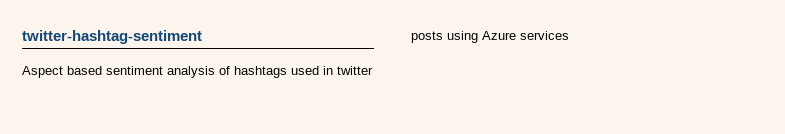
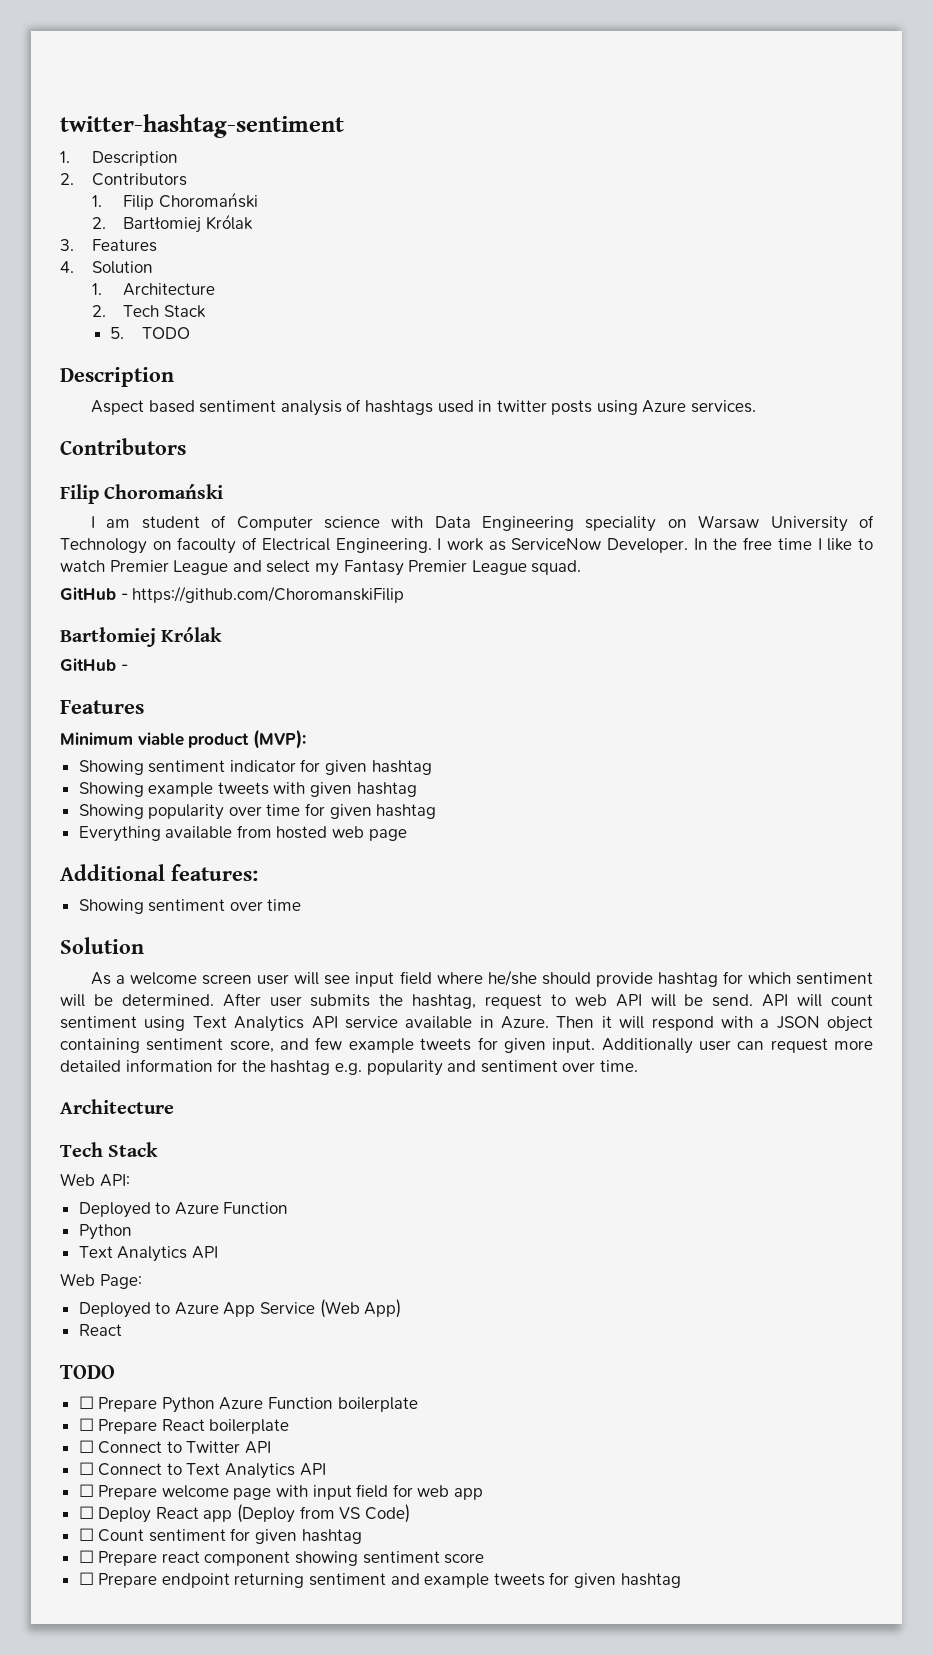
(202, 37) none -> [60,151,178,166] [60,173,187,186] [91,192,258,210] [91,214,253,233] [60,239,157,252] [60,261,153,274] [91,283,216,296] [91,305,206,318] [110,327,191,339] [60,367,174,387] // 1. Description // 2. Contributors // 1. Filip Choromański // 2. Bartłomiej Królak // 3. Features // 4. Solution // 1. Architecture // 2. Tech Stack // 5. TODO // Description
[520,31,569,40] services -> [691,400,757,413] [60,438,186,455] [60,484,224,504] [90,515,874,532] [60,537,874,554] [60,560,582,576] [60,586,405,603] [60,627,223,647] [60,658,128,671] [60,700,144,714] [60,729,306,749] [78,759,432,775] [78,782,417,797] [78,803,437,820] [78,825,407,842] [60,864,258,881] [78,899,302,914] [60,937,144,954] [90,970,873,987] [60,993,873,1009] [60,1016,873,1032] [60,1037,873,1054] [60,1059,638,1076] [60,1099,174,1114] [60,1142,159,1157] [60,1173,130,1187] [78,1202,289,1218] [78,1224,132,1240] [78,1246,218,1262] [60,1273,142,1289] [78,1299,402,1318] [78,1324,122,1336] [60,1365,115,1379] [78,1396,418,1413] [78,1418,290,1434] [78,1440,272,1454] [78,1462,326,1479] [78,1484,484,1500] [78,1504,410,1523] [78,1528,362,1544] [78,1550,485,1566] [78,1572,681,1588] services. // Contributors // Filip Choromański // I am student of Computer science with Data Engineering speciality on Warsaw University of Technology on facoulty of Electrical Engineering. I work as ServiceNow Developer. In the free time I like to watch Premier League and select my Fantasy Premier League squad. // GitHub - https://github.com/ChoromanskiFilip // Bartłomiej Królak // GitHub - // Features // Minimum viable product (MVP): // Showing sentiment indicator for given hashtag // Showing example tweets with given hashtag // Showing popularity over time for given hashtag // Everything available from hosted web page // Additional features: // Showing sentiment over time // Solution // As a welcome screen user will see input field where he/she should provide hashtag for which sentiment will be determined. After user submits the hashtag, request to web API will be send. API will count sentiment using Text Analytics API service available in Azure. Then it will respond with a JSON object containing sentiment score, and few example tweets for given input. Additionally user can request more detailed information for the hashtag e.g. popularity and sentiment over time. // Architecture // Tech Stack // Web API: // Deployed to Azure Function // Python // Text Analytics API // Web Page: // Deployed to Azure App Service (Web App) // React // TODO // ☐ Prepare Python Azure Function boilerplate // ☐ Prepare React boilerplate // ☐ Connect to Twitter API // ☐ Connect to Text Analytics API // ☐ Prepare welcome page with input field for web app // ☐ Deploy React app (Deploy from VS Code) // ☐ Count sentiment for given hashtag // ☐ Prepare react component showing sentiment score // ☐ Prepare endpoint returning sentiment and example tweets for given hashtag

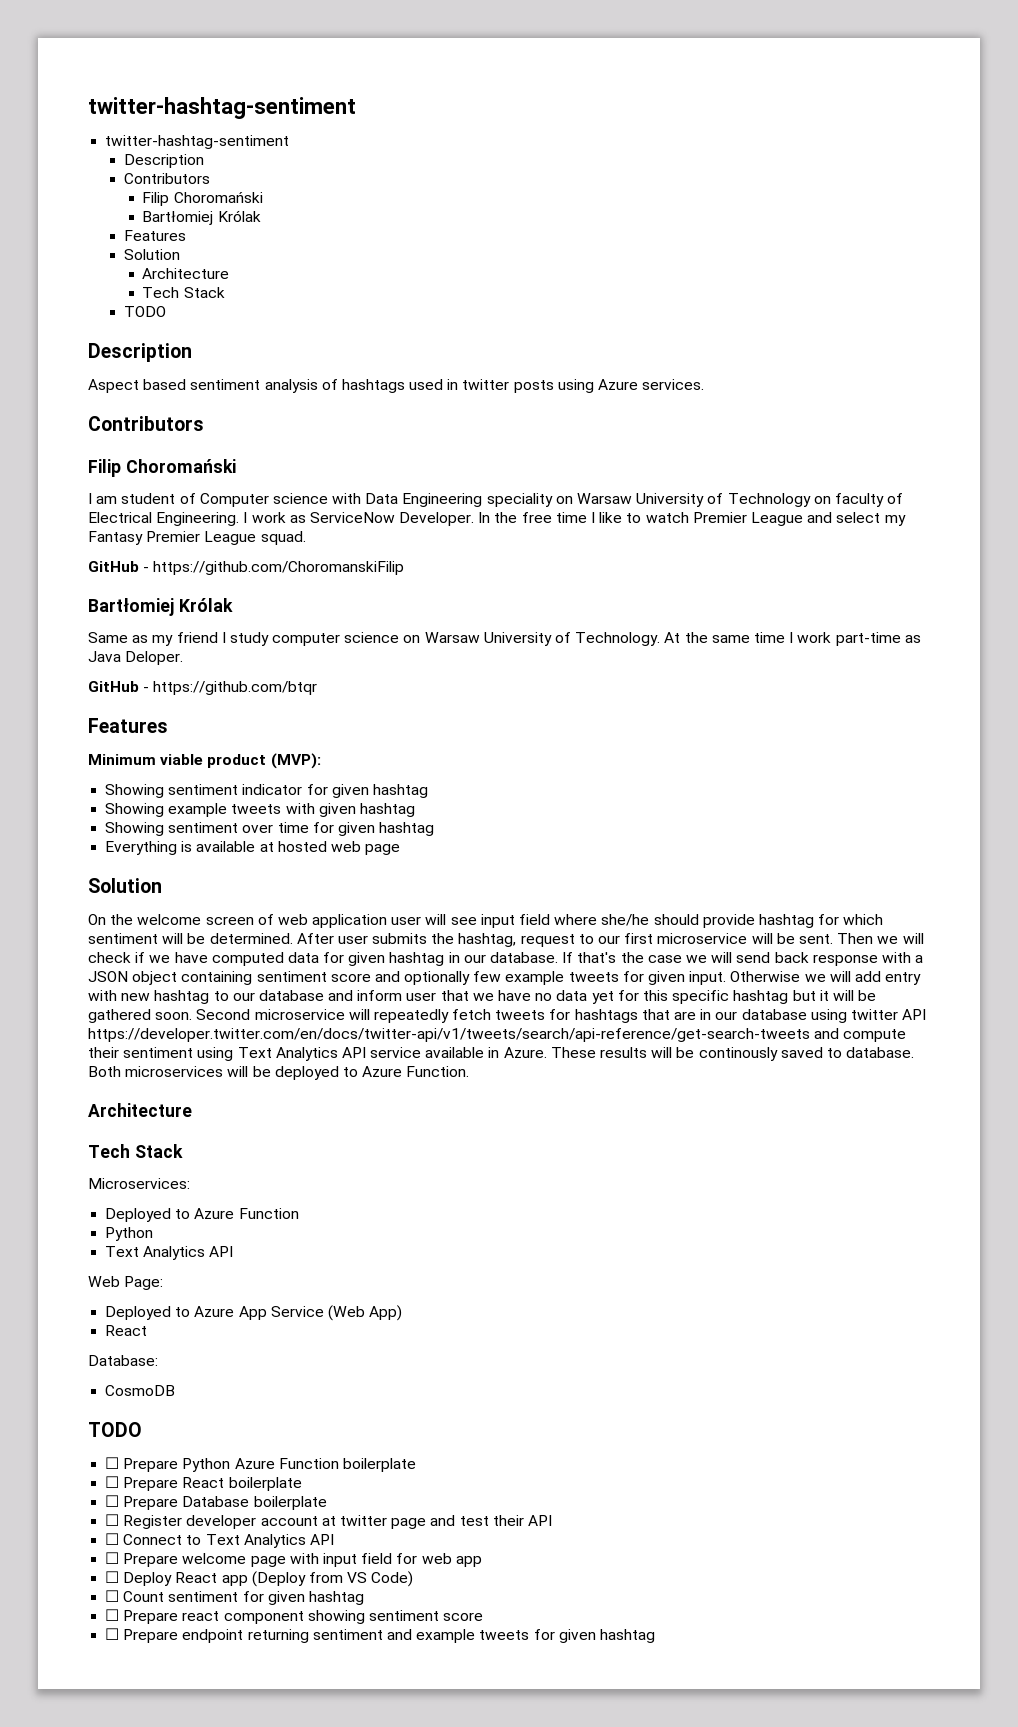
[60,114,344,138] [60,151,178,166] [60,173,187,186] [91,192,258,210] [91,214,253,233] [60,239,157,252] [60,261,153,274] [91,283,216,296] [91,305,206,318] [110,327,125,339] twitter-hashtag-sentiment // 1. Description // 2. Contributors // 1. Filip Choromański // 2. Bartłomiej Królak // 3. Features // 4. Solution // 1. Architecture // 2. Tech Stack // 5. -> [88,97,356,119] [105,135,290,149] [123,154,204,168] [123,173,210,184] [142,192,263,206] [142,210,261,225] [123,230,186,241] [123,249,180,260] [142,268,230,279] [142,287,225,298] twitter-hashtag-sentiment // twitter-hashtag-sentiment // Description // Contributors // Filip Choromański // Bartłomiej Królak // Features // Solution // Architecture // Tech Stack //
[177,537,237,554] facoulty -> [834,493,884,507] faculty
[60,658,128,671] // GitHub - -> [88,632,921,646] [88,651,184,665] [88,681,318,695] // Same as my friend I study computer science on Warsaw University of Technology. At the same time I work part-time as Java Deloper. // GitHub - https://github.com/btqr
[148,804,225,820] popularity -> [168,822,239,833] sentiment
[165,825,272,839] available from -> [181,841,274,852] is available at
[60,864,258,881] [78,899,302,914] [60,937,144,954] [90,972,253,985] Additional features: // Showing sentiment over time // Solution // As a welcome screen -> [88,878,162,893] [88,914,388,928] Solution // On the welcome screen of web application
[487,970,537,986] he/she -> [601,914,650,926] she/he
[574,994,873,1007] web API will be send. API will count -> [598,933,924,944] [88,952,924,966] [88,971,922,985] [88,990,877,1004] [88,1009,927,1023] [88,1028,907,1042] [88,1047,119,1058] our first microservice will be sent. Then we will check if we have computed data for given hashtag in our database. If that's the case we will send back response with a JSON object containing sentiment score and optionally few example tweets for given input. Otherwise we will add entry with new hashtag to our database and inform user that we have no data yet for this specific hashtag but it will be gathered soon. Second microservice will repeatedly fetch tweets for hashtags that are in our database using twitter API https://developer.twitter.com/en/docs/twitter-api/v1/tweets/search/api-reference/get-search-tweets and compute their
[556,1016,873,1032] [60,1037,873,1054] [60,1059,638,1076] [60,1099,174,1114] [60,1142,159,1157] [60,1173,130,1187] Then it will respond with a JSON object containing sentiment score, and few example tweets for given input. Additionally user can request more detailed information for the hashtag e.g. popularity and sentiment over time. // Architecture // Tech Stack // Web API: -> [550,1047,915,1061] [88,1066,470,1080] [88,1103,192,1117] [88,1144,183,1158] [88,1178,190,1189] These results will be continously saved to database. Both microservices will be deployed to Azure Function. // Architecture // Tech Stack // Microservices:
(122, 1330) none -> [88,1355,158,1366] [105,1385,176,1396] // Database: // CosmoDB
[98,1441,241,1454] Connect to Twitter -> [123,1496,327,1510] [105,1514,524,1529] Prepare Database boilerplate // ☐ Register developer account at twitter page and test their

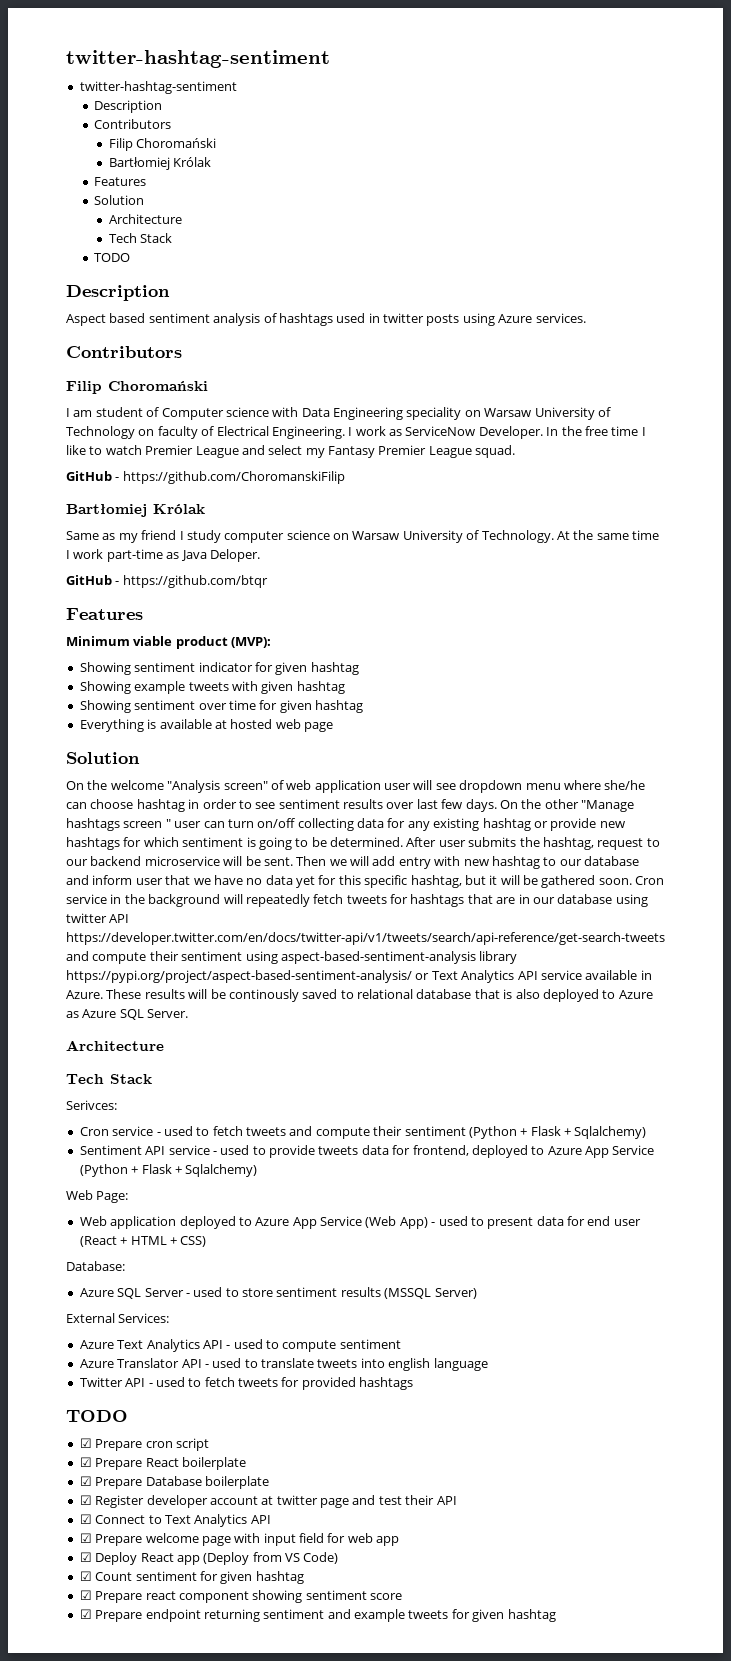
[205,916,254,925] screen -> [167,780,268,793] "Analysis screen"
[480,914,884,928] [88,933,184,944] input field where she/he should provide hashtag for which sentiment will -> [459,780,646,793] [66,799,634,812] [66,818,625,831] [66,837,309,850] dropdown menu where she/he can choose hashtag in order to see sentiment results over last few days. On the other "Manage hashtags screen " user can turn on/off collecting data for any existing hashtag or provide new hashtags for which sentiment is going to
[624,933,654,944] first -> [90,856,142,866] backend
[88,952,924,966] [88,971,851,985] check if we have computed data for given hashtag in our database. If that's the case we will send back response with a JSON object containing sentiment score and optionally few example tweets for given input. Otherwise we will -> (369, 861) none
[733,990,789,1004] hashtag -> [410,875,462,888] hashtag,
[196,1009,345,1020] Second microservice -> [635,876,665,885] [66,894,221,907] Cron service in the background
(234, 1054) none -> [280,951,518,964] [66,970,430,983] aspect-based-sentiment-analysis library https://pypi.org/project/aspect-based-sentiment-analysis/ or
[846,1047,915,1058] [88,1066,470,1080] [88,1103,192,1117] [88,1144,183,1158] [88,1178,190,1189] [105,1208,299,1222] [105,1227,154,1241] [105,1246,234,1260] database. Both microservices will be deployed to Azure Function. // Architecture // Tech Stack // Microservices: // Deployed to Azure Function // Python // Text Analytics API -> [357,989,653,1002] [66,1009,189,1020] [66,1040,164,1051] [66,1074,152,1084] [66,1100,117,1110] [79,1126,647,1139] [79,1145,655,1158] [79,1164,258,1177] relational database that is also deployed to Azure as Azure SQL Server. // Architecture // Tech Stack // Serivces: // Cron service - used to fetch tweets and compute their sentiment (Python + Flask + Sqlalchemy) // Sentiment API service - used to provide tweets data for frontend, deployed to Azure App Service (Python + Flask + Sqlalchemy)
[105,1306,172,1320] Deployed -> [79,1216,236,1229] Web application deployed
[105,1325,148,1336] [88,1355,158,1366] [105,1385,176,1396] [88,1422,142,1437] [105,1457,416,1472] [105,1476,120,1488] // React // Database: // CosmoDB // TODO // ☐ Prepare Python Azure Function boilerplate // ☐ -> [431,1216,641,1229] [79,1236,207,1247] [66,1261,125,1271] [79,1287,477,1299] [66,1313,170,1323] [79,1339,401,1352] [79,1358,488,1371] [79,1377,414,1390] [66,1410,128,1422] [79,1438,209,1451] [79,1457,92,1467] - used to present data for end user (React + HTML + CSS) // Database: // Azure SQL Server - used to store sentiment results (MSSQL Server) // External Services: // Azure Text Analytics API - used to compute sentiment // Azure Translator API - used to translate tweets into english language // Twitter API - used to fetch tweets for provided hashtags // TODO // ☑ Prepare cron script // ☑
[105,1495,120,1507] ☐ -> [79,1476,92,1486] ☑
[105,1514,120,1526] ☐ -> [79,1495,92,1505] ☑
[105,1533,120,1545] ☐ -> [79,1514,92,1524] ☑
[105,1552,120,1564] ☐ -> [79,1533,92,1543] ☑
[105,1571,120,1583] ☐ -> [79,1552,92,1562] ☑
[105,1590,120,1602] ☐ -> [79,1571,92,1581] ☑
[105,1609,120,1621] ☐ -> [79,1590,92,1600] ☑
[105,1628,120,1640] ☐ -> [79,1609,92,1619] ☑

